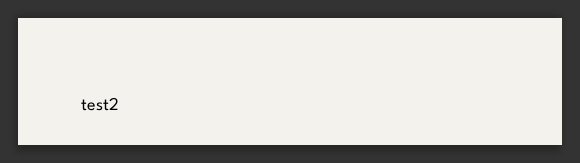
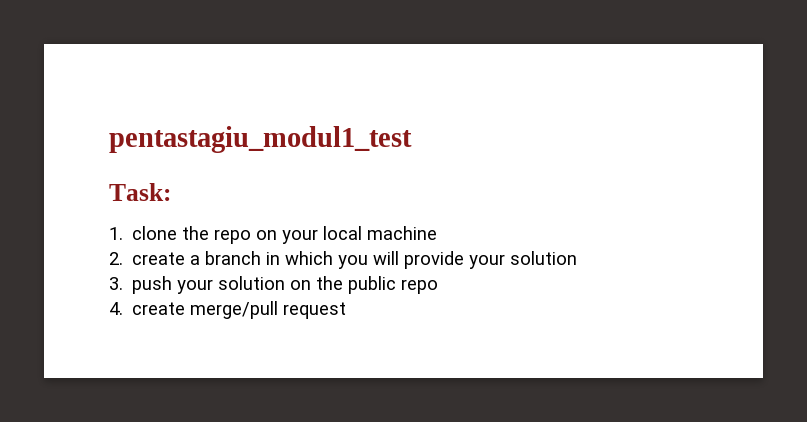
[81,97,119,111] test2 -> [109,126,412,153] [109,183,171,201] [109,226,438,244] [109,251,578,269] [109,276,439,294] [109,301,347,319] pentastagiu_modul1_test // Task: // 1. clone the repo on your local machine // 2. create a branch in which you will provide your solution // 3. push your solution on the public repo // 4. create merge/pull request

